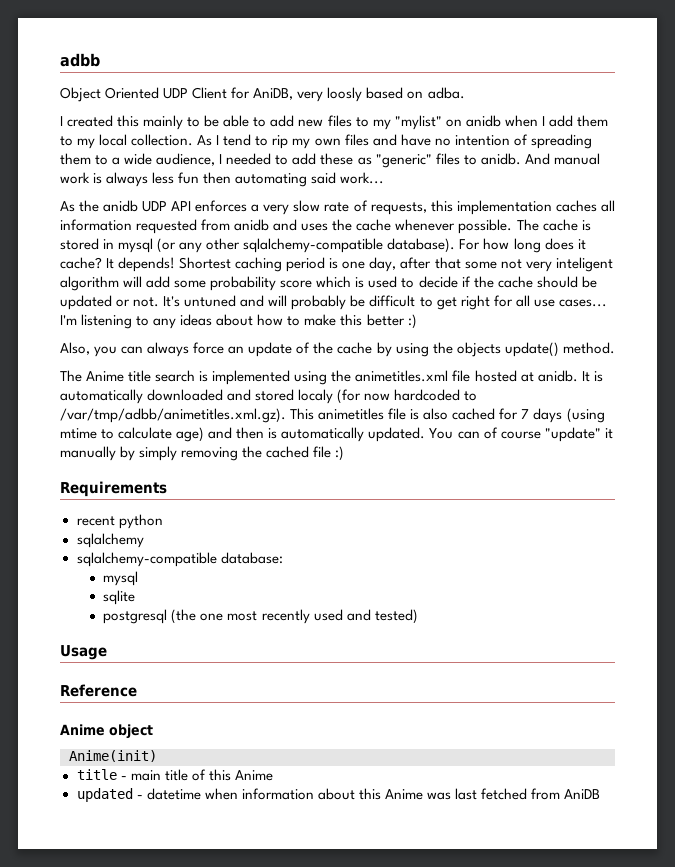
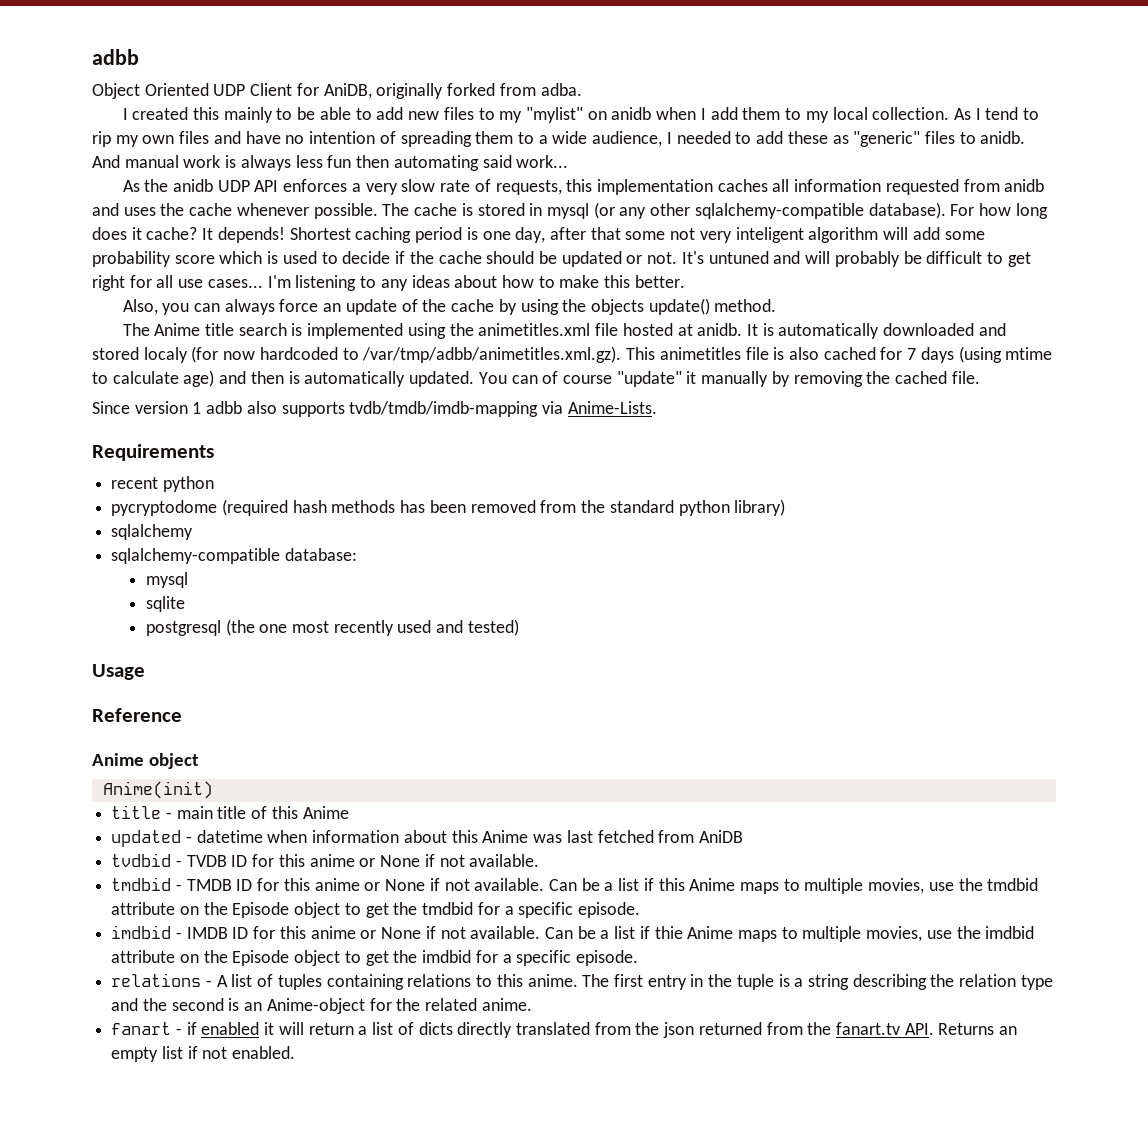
[297,87,424,102] very loosly based on -> [376,83,536,99] originally forked from
[366,314,417,329] better :) -> [634,275,685,288] better.
[139,446,178,461] simply -> (790, 379) none
[313,446,345,461] [60,481,167,497] [76,514,163,529] file :) // Requirements // recent python -> [951,371,980,384] [92,401,657,417] [92,444,214,461] [111,476,214,492] [111,499,786,516] file. // Since version 1 adbb also supports tvdb/tmdb/imdb-mapping via Anime-Lists. // Requirements // recent python // pycryptodome (required hash methods has been removed from the standard python library)
(601, 794) none -> [111,853,540,867] [111,877,1039,894] [111,902,640,918] [111,925,1035,942] [111,950,638,966] [111,973,1053,990] [111,998,532,1014] [111,1022,1018,1038] [111,1046,296,1062] // tvdbid - TVDB ID for this anime or None if not available. // tmdbid - TMDB ID for this anime or None if not available. Can be a list if this Anime maps to multiple movies, use the tmdbid attribute on the Episode object to get the tmdbid for a specific episode. // imdbid - IMDB ID for this anime or None if not available. Can be a list if thie Anime maps to multiple movies, use the imdbid attribute on the Episode object to get the imdbid for a specific episode. // relations - A list of tuples containing relations to this anime. The first entry in the tuple is a string describing the relation type and the second is an Anime-object for the related anime. // fanart - if enabled it will return a list of dicts directly translated from the json returned from the fanart.tv API. Returns an empty list if not enabled.

